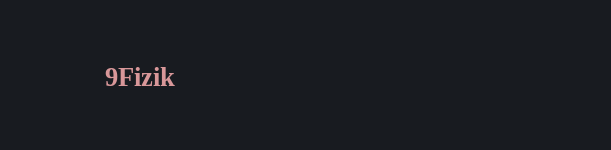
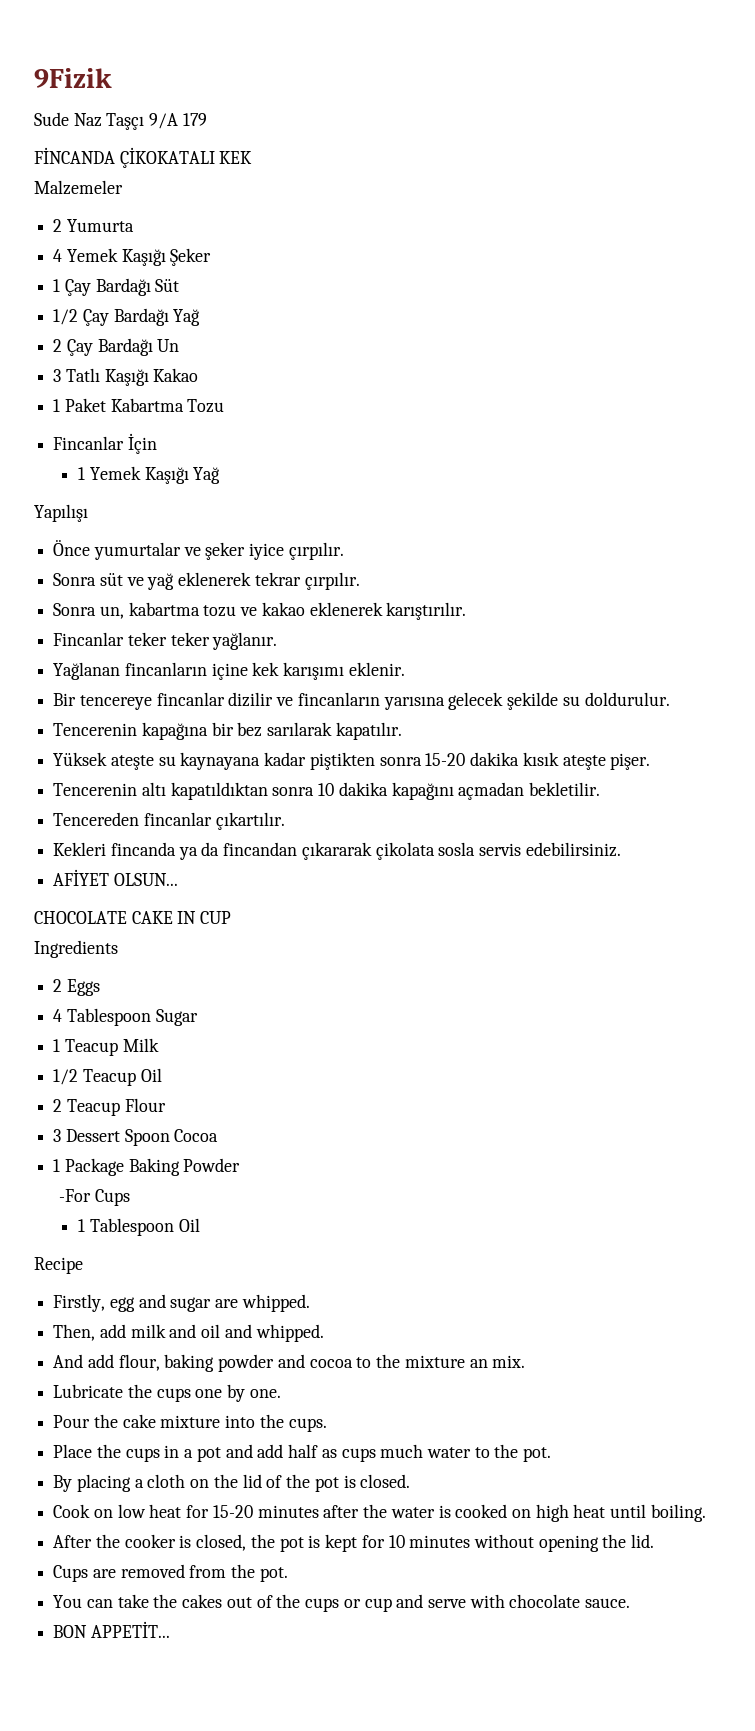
(175, 76) none -> [34,112,207,130] [34,147,253,168] [34,180,123,195] [53,219,134,232] [53,248,212,266] [53,278,180,296] [53,308,201,326] [53,338,180,356] [53,368,199,386] [53,398,225,413] [53,433,157,454] [78,466,221,484] [34,504,88,522] [53,540,344,560] [53,572,360,590] [53,602,467,620] [53,632,278,650] [53,662,405,680] [53,692,670,710] [53,722,402,740] [53,752,651,770] [53,782,601,800] [53,812,285,830] [53,842,621,860] [53,869,178,886] [34,911,232,924] [34,940,118,958] [53,979,100,996] [53,1008,198,1026] [53,1038,159,1056] [53,1068,162,1086] [53,1098,166,1116] [53,1129,219,1146] [53,1158,241,1176] [58,1189,130,1206] [78,1218,200,1236] [34,1257,83,1274] [53,1294,310,1312] [53,1324,324,1342] [53,1354,526,1372] [53,1384,281,1402] [53,1414,327,1432] [53,1444,552,1462] [53,1474,411,1492] [53,1504,706,1522] [53,1534,655,1552] [53,1564,288,1582] [53,1594,631,1612] [53,1621,170,1638] // Sude Naz Taşçı 9/A 179 // FİNCANDA ÇİKOKATALI KEK // Malzemeler // 2 Yumurta // 4 Yemek Kaşığı Şeker // 1 Çay Bardağı Süt // 1/2 Çay Bardağı Yağ // 2 Çay Bardağı Un // 3 Tatlı Kaşığı Kakao // 1 Paket Kabartma Tozu // Fincanlar İçin // 1 Yemek Kaşığı Yağ // Yapılışı // Önce yumurtalar ve şeker iyice çırpılır. // Sonra süt ve yağ eklenerek tekrar çırpılır. // Sonra un, kabartma tozu ve kakao eklenerek karıştırılır. // Fincanlar teker teker yağlanır. // Yağlanan fincanların içine kek karışımı eklenir. // Bir tencereye fincanlar dizilir ve fincanların yarısına gelecek şekilde su doldurulur. // Tencerenin kapağına bir bez sarılarak kapatılır. // Yüksek ateşte su kaynayana kadar piştikten sonra 15-20 dakika kısık ateşte pişer. // Tencerenin altı kapatıldıktan sonra 10 dakika kapağını açmadan bekletilir. // Tencereden fincanlar çıkartılır. // Kekleri fincanda ya da fincandan çıkararak çikolata sosla servis edebilirsiniz. // AFİYET OLSUN... // CHOCOLATE CAKE IN CUP // Ingredients // 2 Eggs // 4 Tablespoon Sugar // 1 Teacup Milk // 1/2 Teacup Oil // 2 Teacup Flour // 3 Dessert Spoon Cocoa // 1 Package Baking Powder // -For Cups // 1 Tablespoon Oil // Recipe // Firstly, egg and sugar are whipped. // Then, add milk and oil and whipped. // And add flour, baking powder and cocoa to the mixture an mix. // Lubricate the cups one by one. // Pour the cake mixture into the cups. // Place the cups in a pot and add half as cups much water to the pot. // By placing a cloth on the lid of the pot is closed. // Cook on low heat for 15-20 minutes after the water is cooked on high heat until boiling. // After the cooker is closed, the pot is kept for 10 minutes without opening the lid. // Cups are removed from the pot. // You can take the cakes out of the cups or cup and serve with chocolate sauce. // BON APPETİT...

